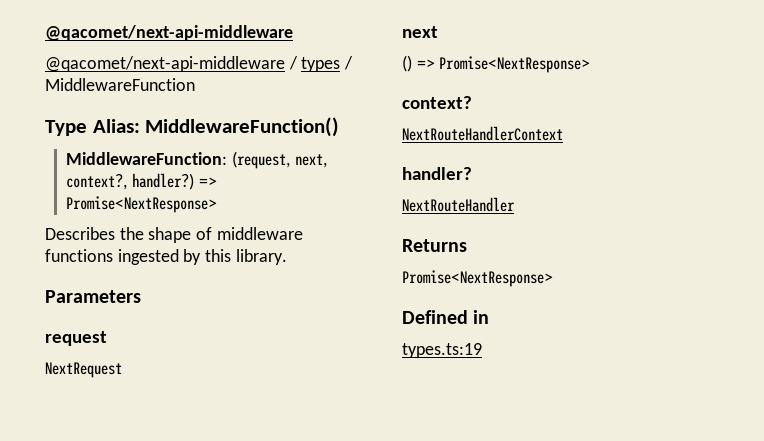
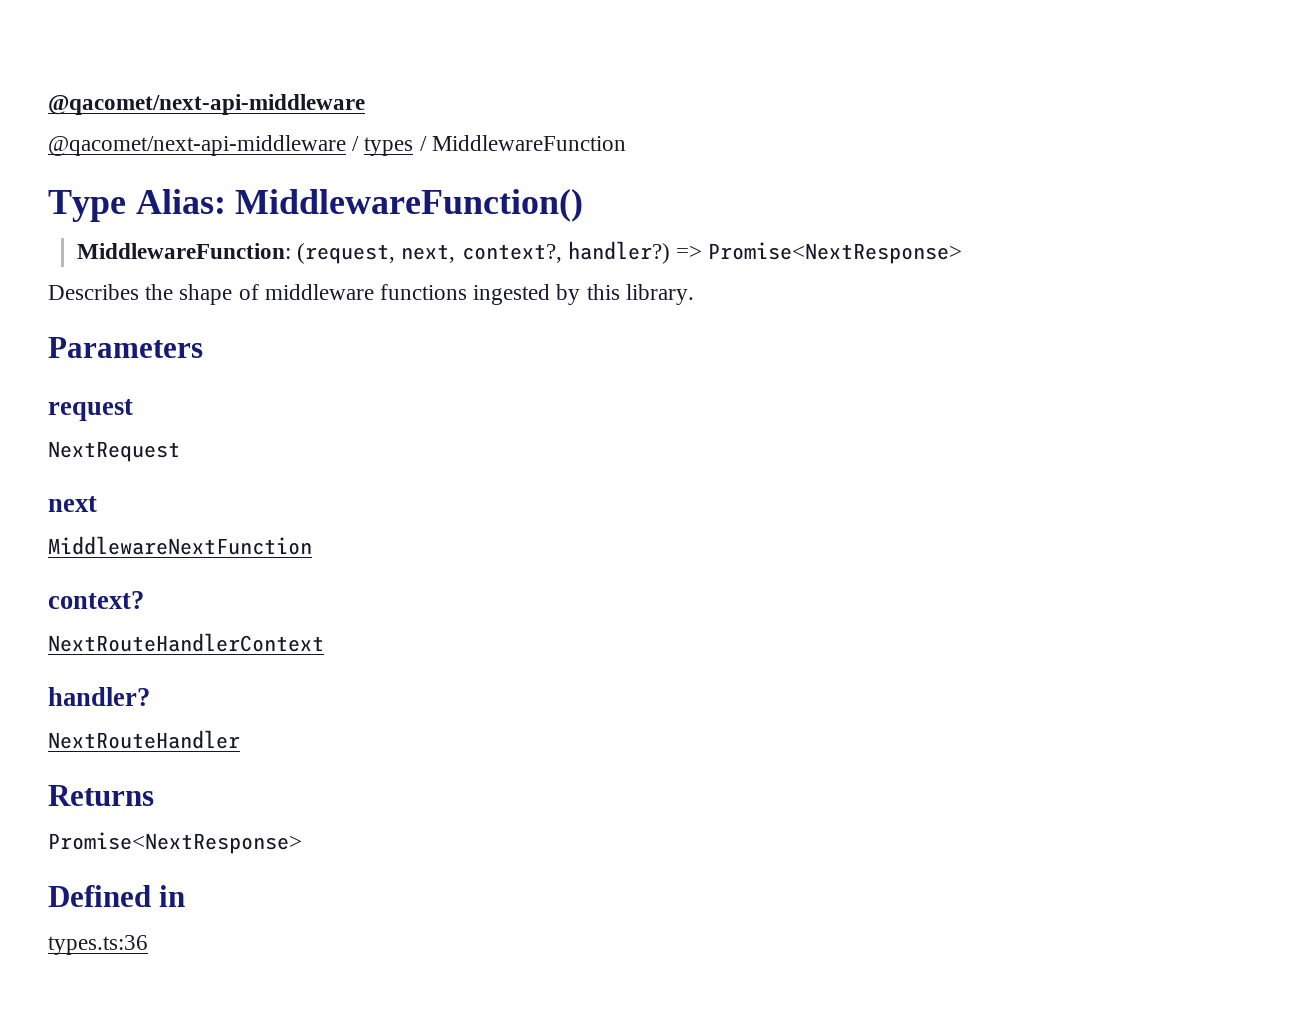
[402,55,591,73] () => Promise<NextResponse> -> [48,536,312,555] MiddlewareNextFunction
[402,343,482,358] types.ts:19 -> [48,935,148,955] types.ts:36

